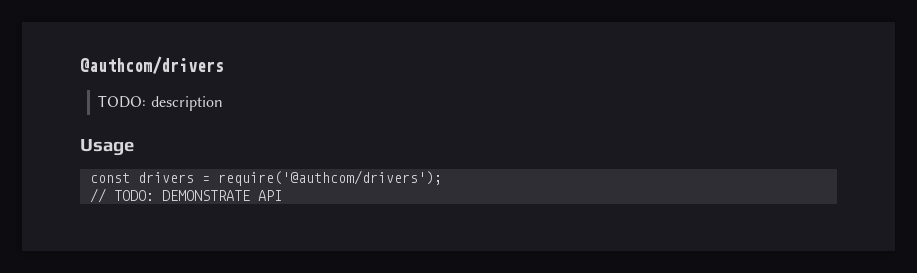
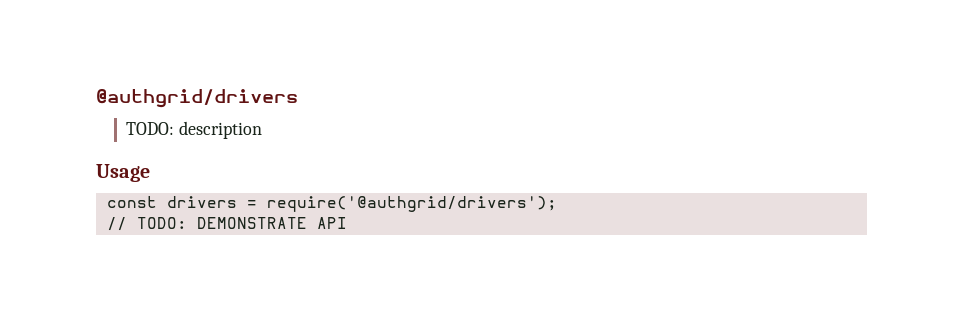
[80,56,224,74] @authcom/drivers -> [96,89,298,108] @authgrid/drivers
[217,170,442,186] require('@authcom/drivers'); -> [266,196,557,212] require('@authgrid/drivers');

